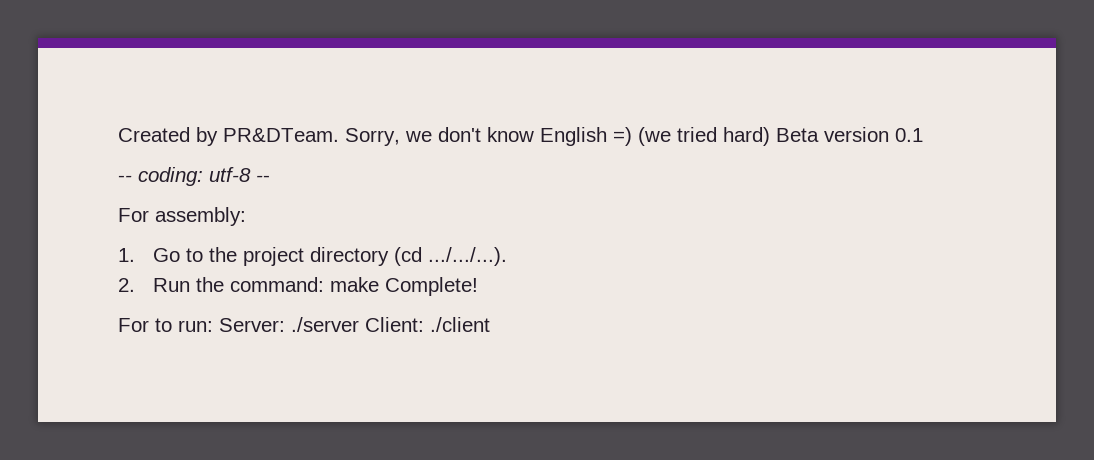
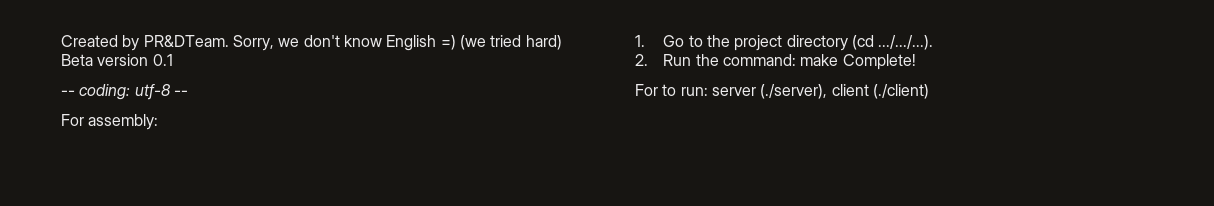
[219,317,490,332] Server: ./server Client: ./client -> [711,84,929,99] server (./server), client (./client)

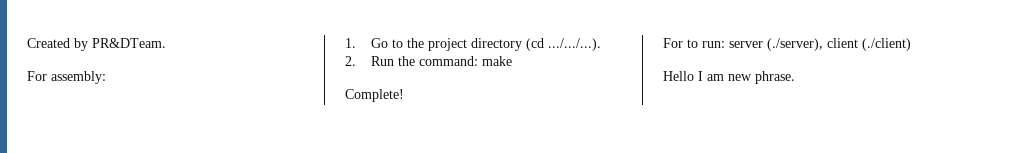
[232,35,562,51] [61,54,173,66] [61,84,188,100] Sorry, we don't know English =) (we tried hard) Beta version 0.1 // -- coding: utf-8 -- -> (166, 43) none
(839, 60) none -> (512, 61) //
(929, 91) none -> [663,71,795,84] // Hello I am new phrase.

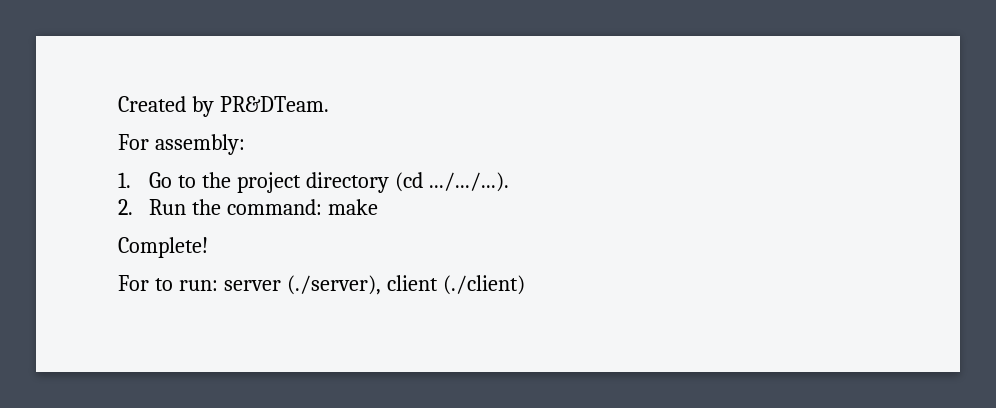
[663,71,795,84] // Hello I am new phrase. -> (525, 285) none

